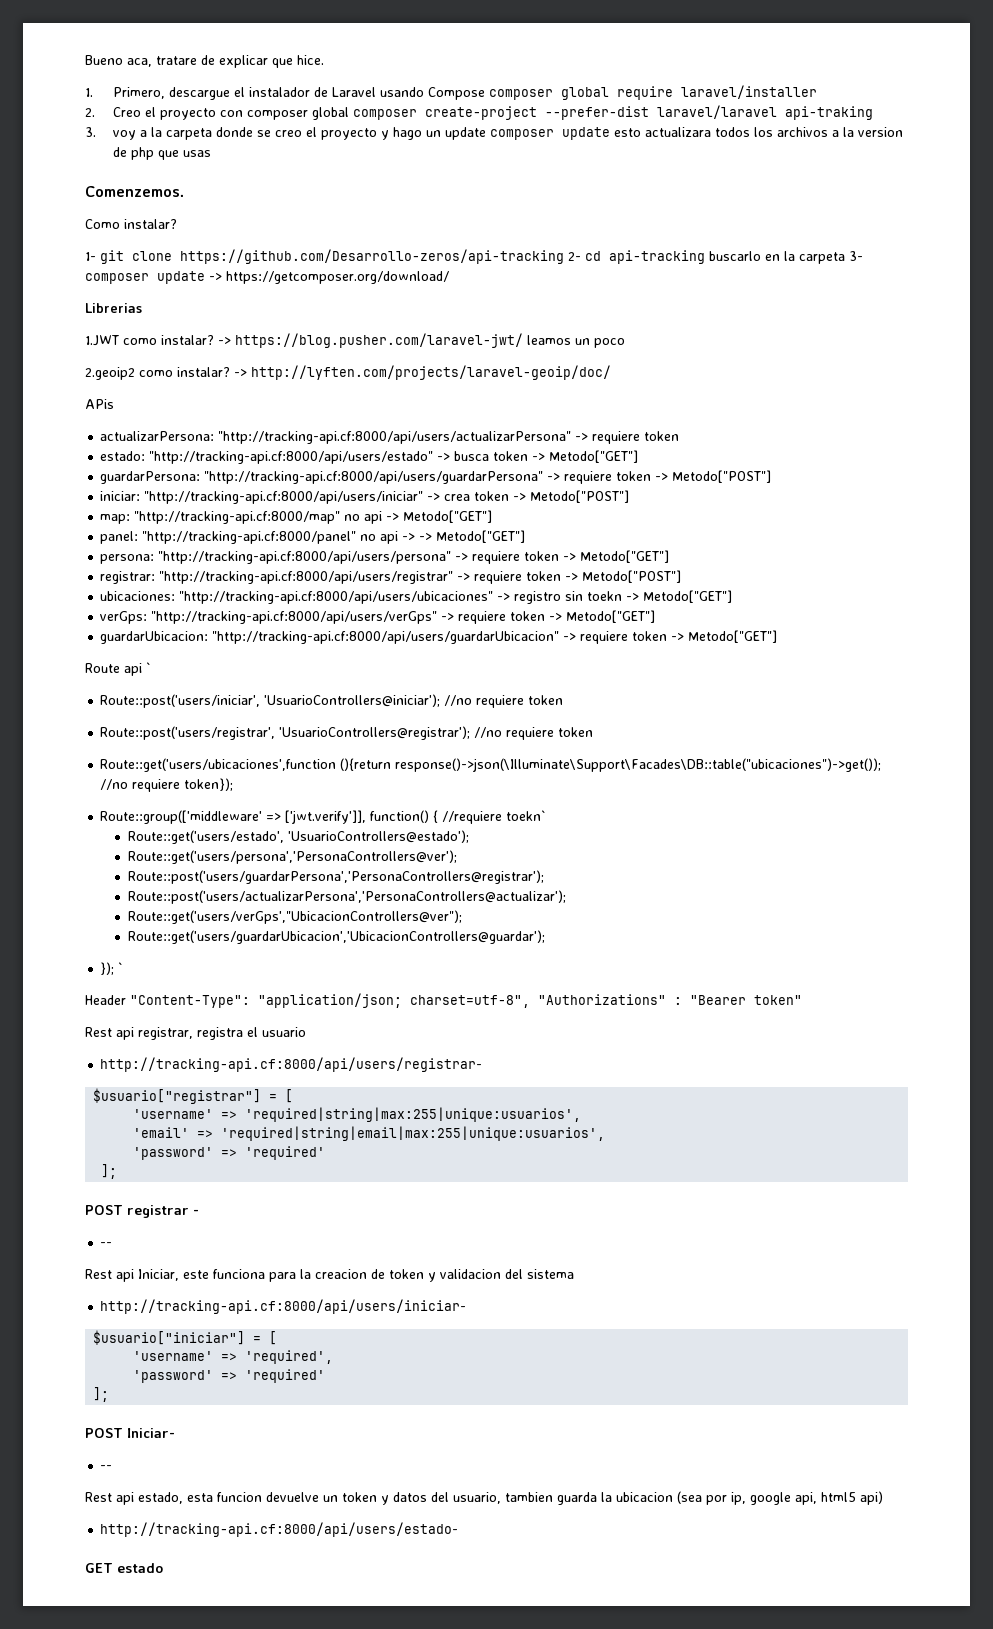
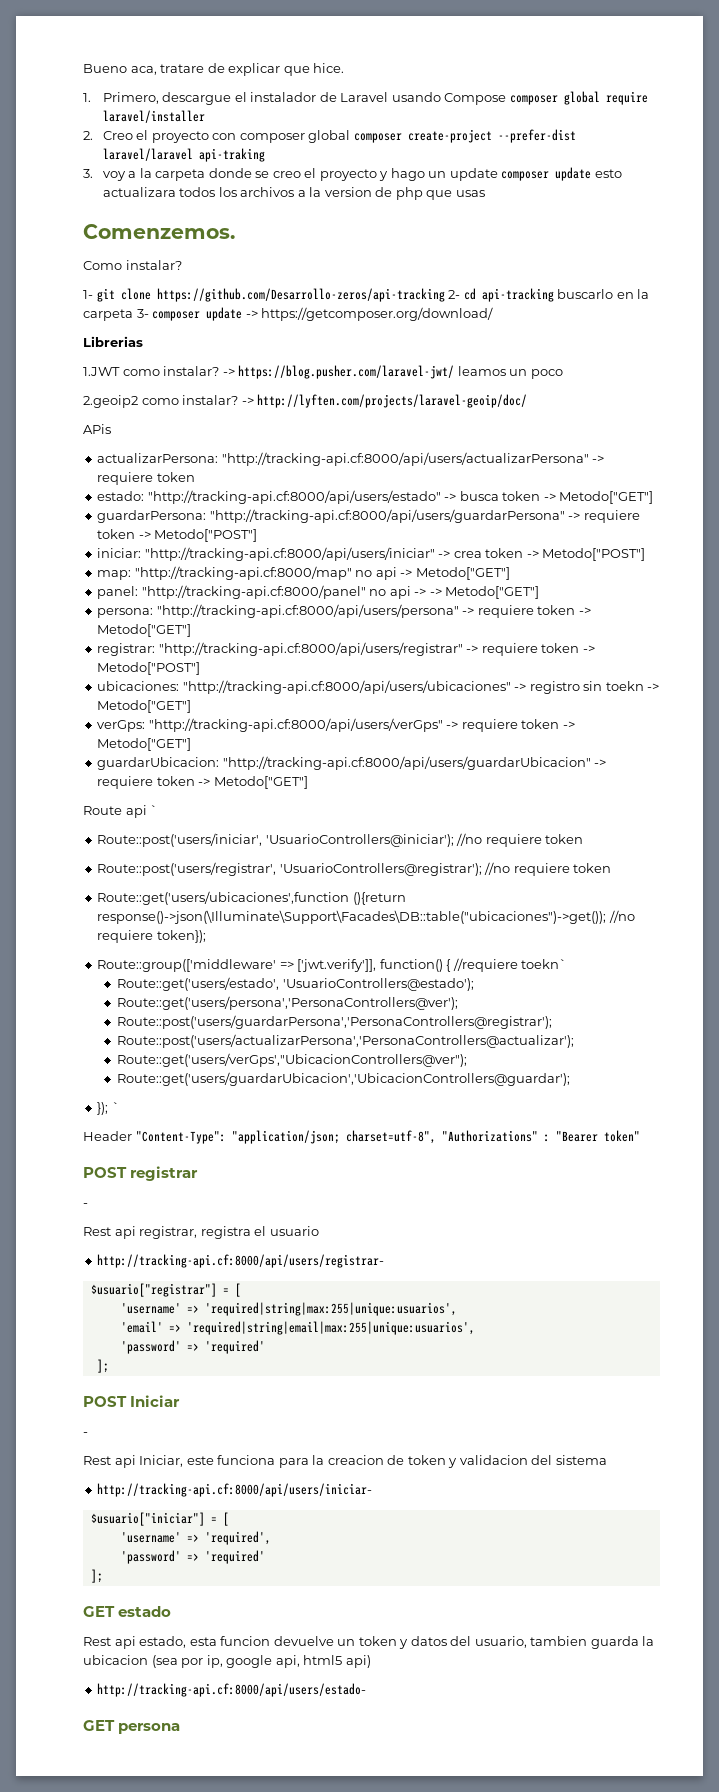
(802, 1000) none -> [83,1166,199,1181] [83,1203,88,1207] // POST registrar // -
[127,1205,199,1218] [100,1242,113,1247] registrar - // -- -> [130,1395,181,1407] [83,1432,88,1436] Iniciar // -
[85,1428,175,1438] [100,1465,113,1470] POST Iniciar- // -- -> [83,1606,172,1617] GET estado
[117,1563,163,1573] estado -> [118,1723,181,1734] persona

